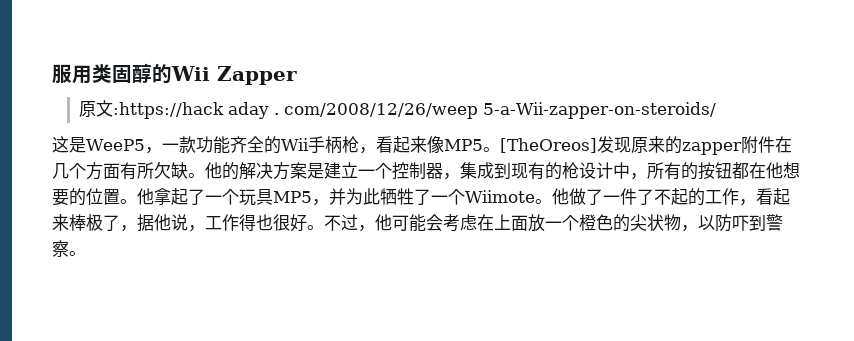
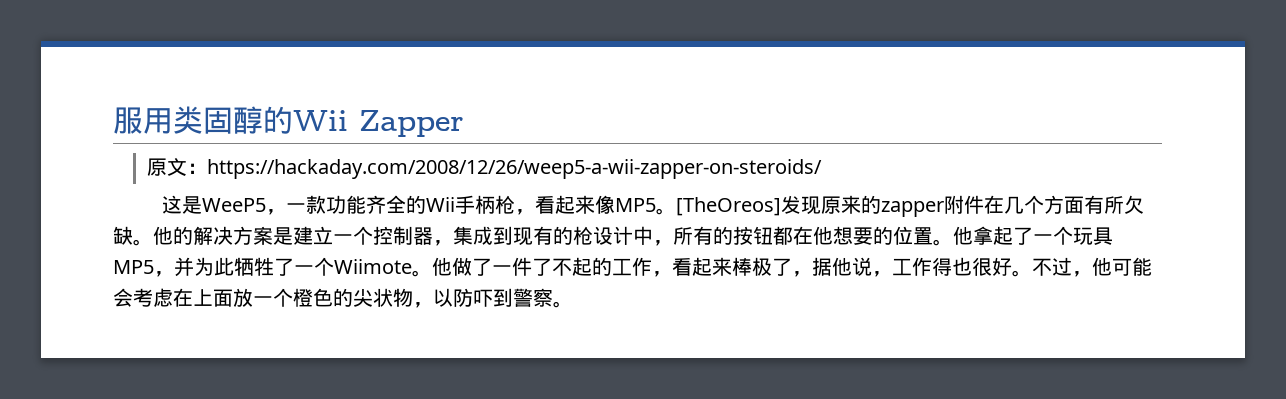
[113,102,717,119] :https://hack aday . com/2008/12/26/weep 5-a-Wii-zapper-on-steroids/ -> [186,159,822,179] ：https://hackaday.com/2008/12/26/weep5-a-wii-zapper-on-steroids/

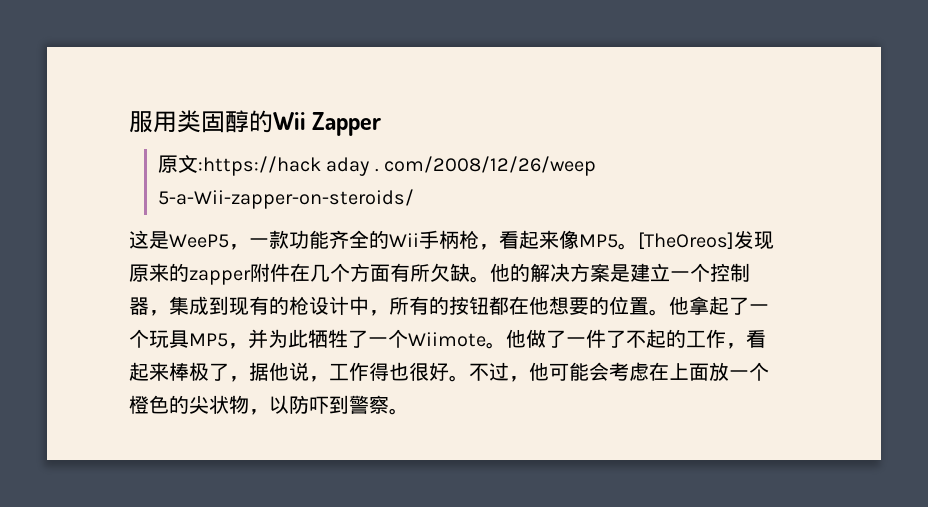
[186,159,822,179] ：https://hackaday.com/2008/12/26/weep5-a-wii-zapper-on-steroids/ -> [197,156,597,176] [157,189,414,209] :https://hack aday . com/2008/12/26/weep 5-a-Wii-zapper-on-steroids/

